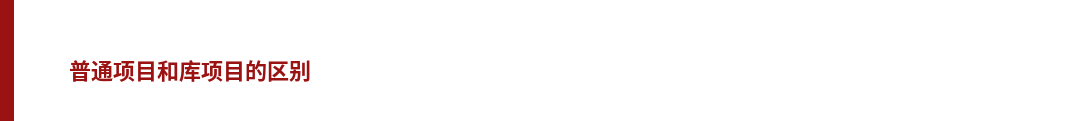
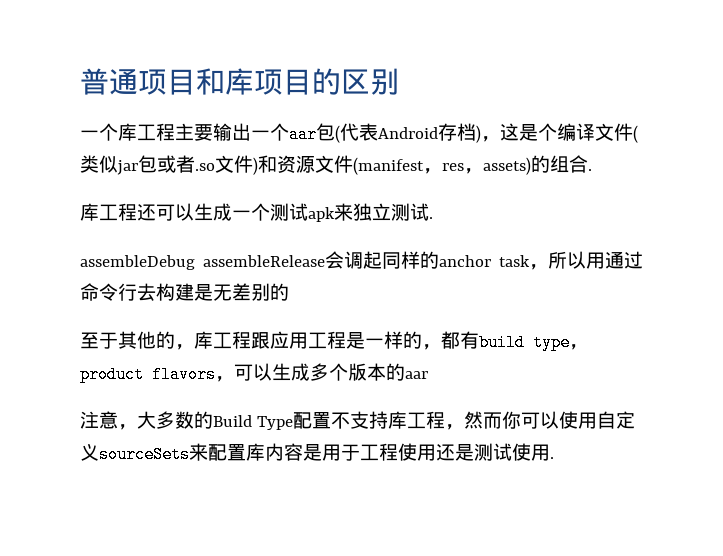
(311, 71) none -> [80,123,638,143] [80,155,592,175] [80,203,433,222] [80,251,643,270] [80,283,289,301] [80,331,588,351] [80,363,428,383] [80,411,635,430] [80,443,554,463] // 一个库工程主要输出一个aar包(代表Android存档)，这是个编译文件(类似jar包或者.so文件)和资源文件(manifest，res，assets)的组合. // 库工程还可以生成一个测试apk来独立测试. // assembleDebug assembleRelease会调起同样的anchor task，所以用通过命令行去构建是无差别的 // 至于其他的，库工程跟应用工程是一样的，都有build type，product flavors，可以生成多个版本的aar // 注意，大多数的Build Type配置不支持库工程，然而你可以使用自定义sourceSets来配置库内容是用于工程使用还是测试使用.

